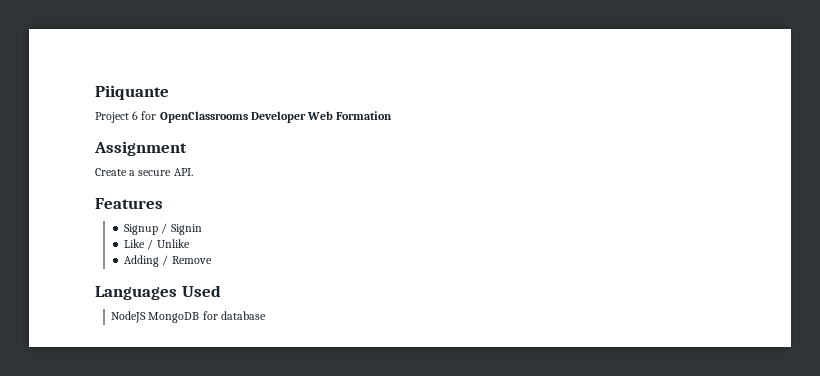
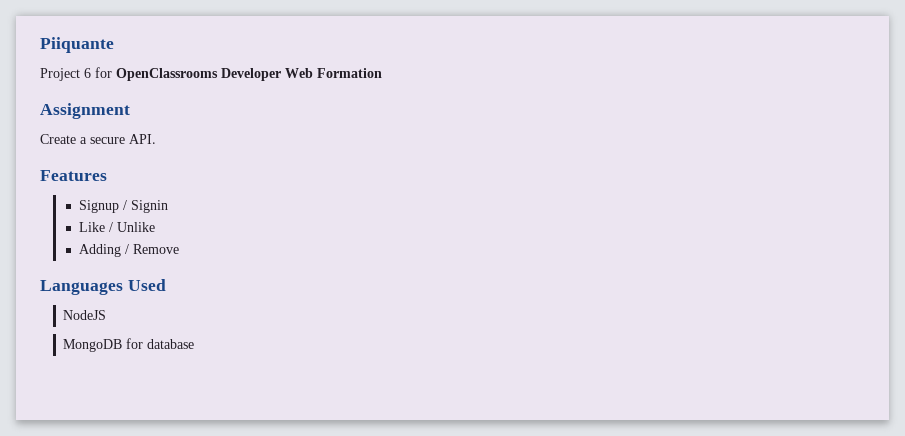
(147, 317) none -> (107, 315) //

